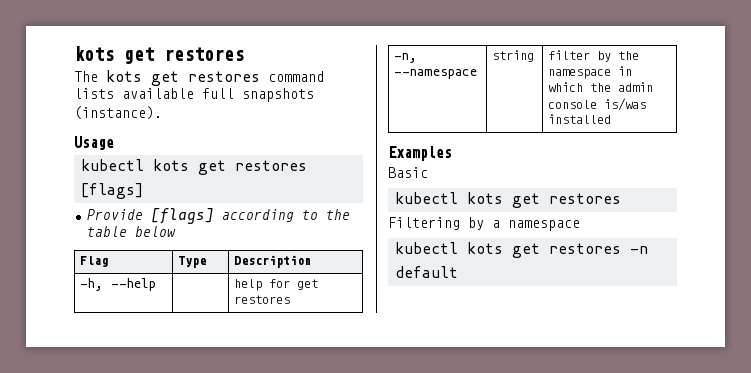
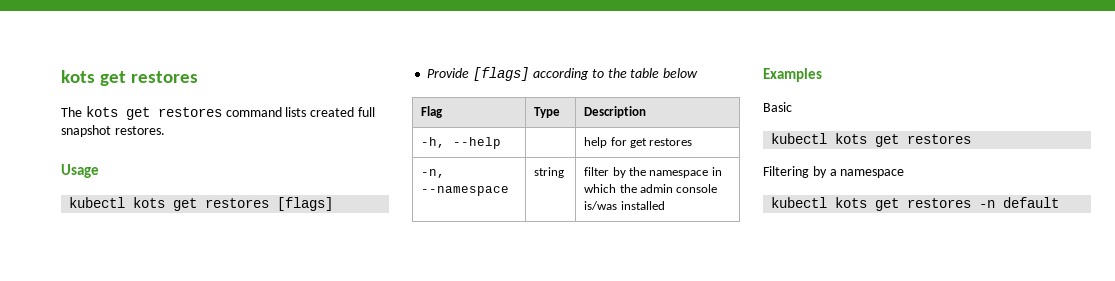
[122,88,314,102] [74,106,162,120] available full snapshots (instance). -> [310,107,375,117] [61,125,165,137] created full snapshot restores.

